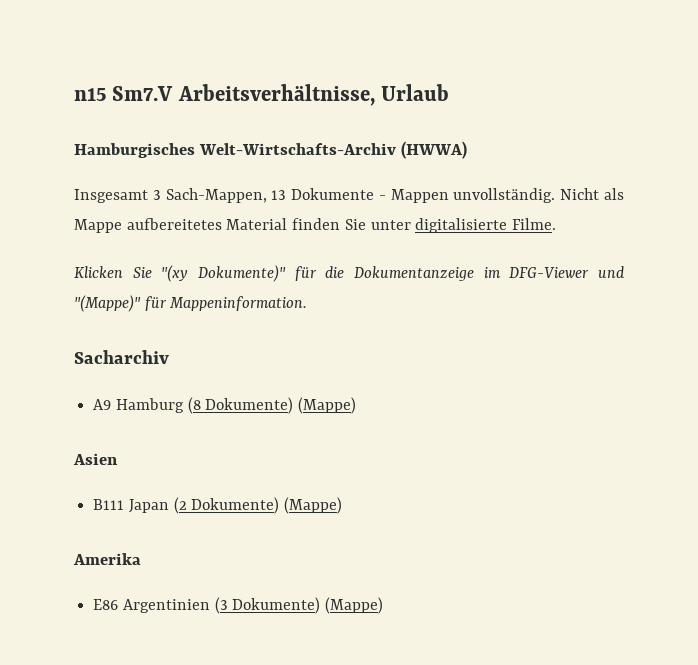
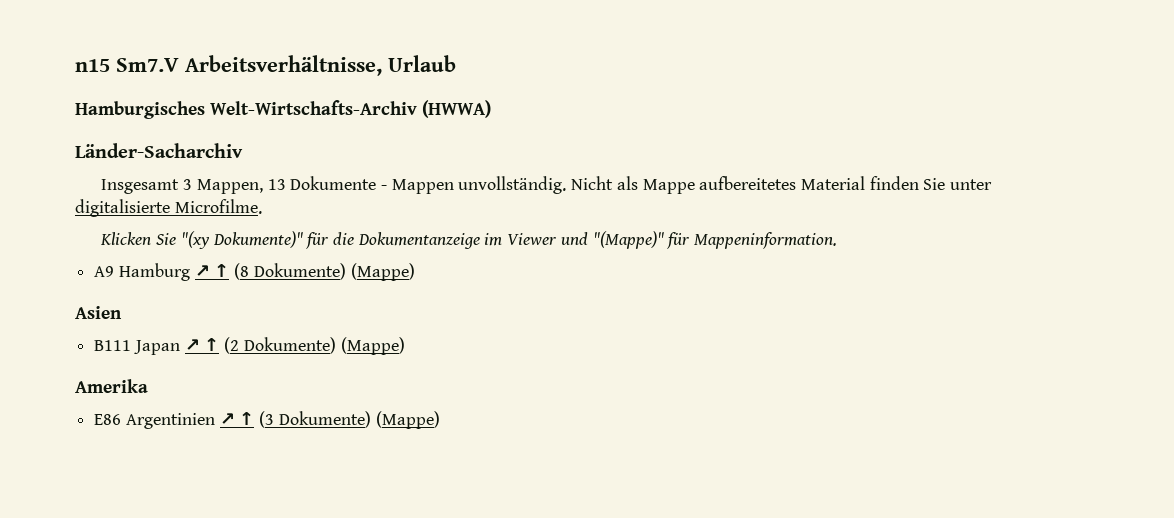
(468, 150) none -> [75,143,243,158] // Länder-Sacharchiv
[165,188,267,203] Sach-Mappen, -> [196,179,263,194] Mappen,
[512,218,557,230] Filme. -> [174,199,262,214] Microfilme.
[509,267,590,278] DFG-Viewer -> [507,233,558,245] Viewer
[74,350,169,364] // Sacharchiv -> (838, 240) none
(184, 405) none -> [194,264,230,277] ↗ ↑
(169, 506) none -> [184,338,220,351] ↗ ↑
(210, 606) none -> [219,412,255,425] ↗ ↑

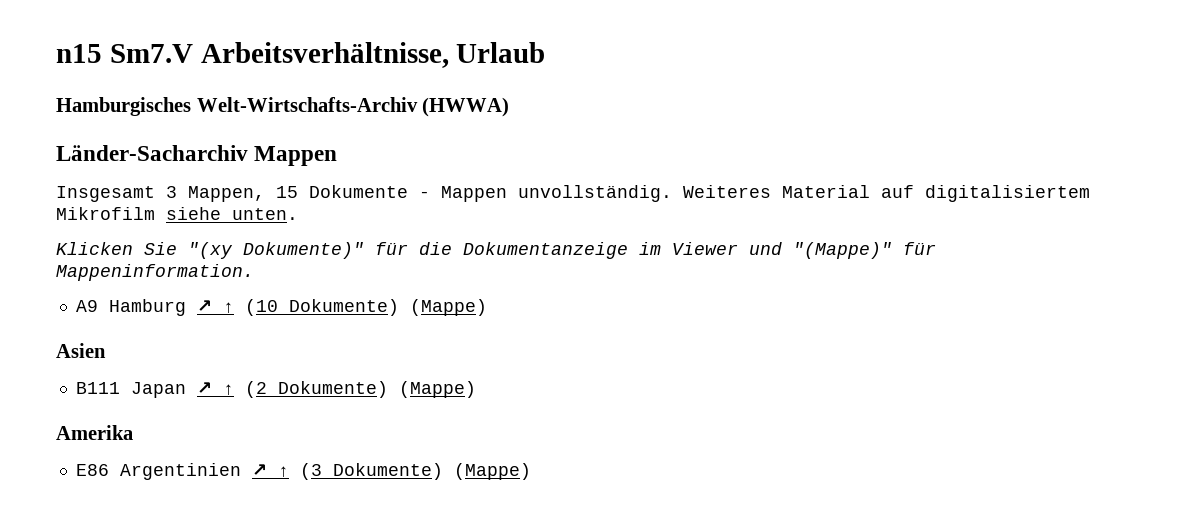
(243, 150) none -> [254,146,338,166] Mappen
[267,179,286,190] 13 -> [276,186,298,198] 15
[571,176,993,194] [75,199,262,217] Nicht als Mappe aufbereitetes Material finden Sie unter digitalisierte Microfilme. -> [683,185,1090,202] [56,207,298,220] Weiteres Material auf digitalisiertem Mikrofilm siehe unten.
[234,263,250,280] (8 -> [244,299,278,316] (10

